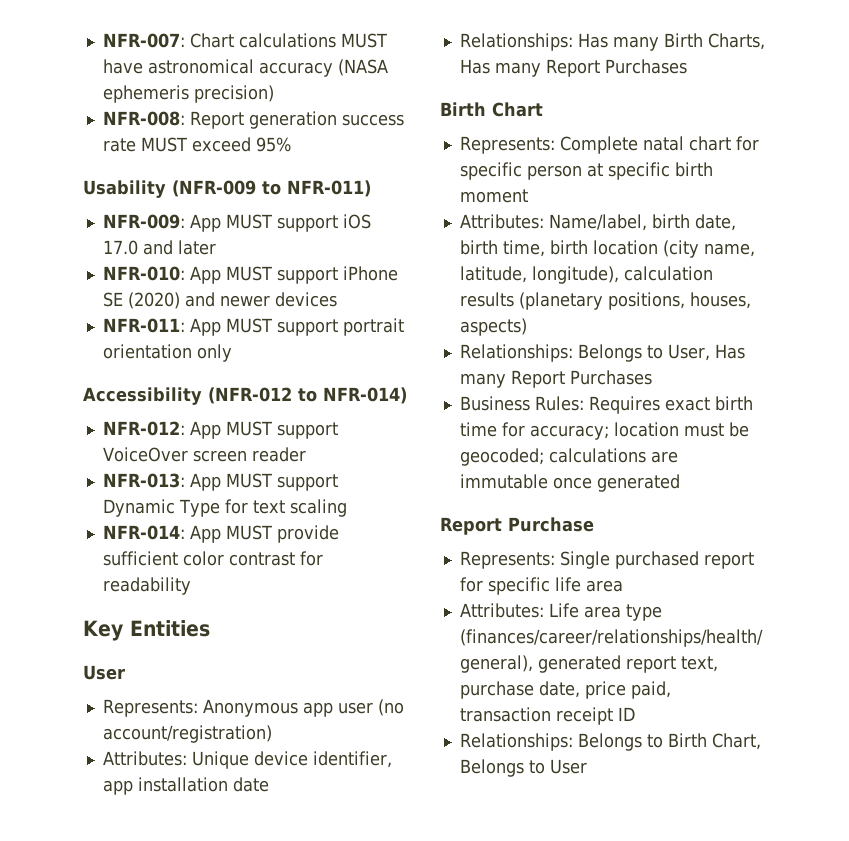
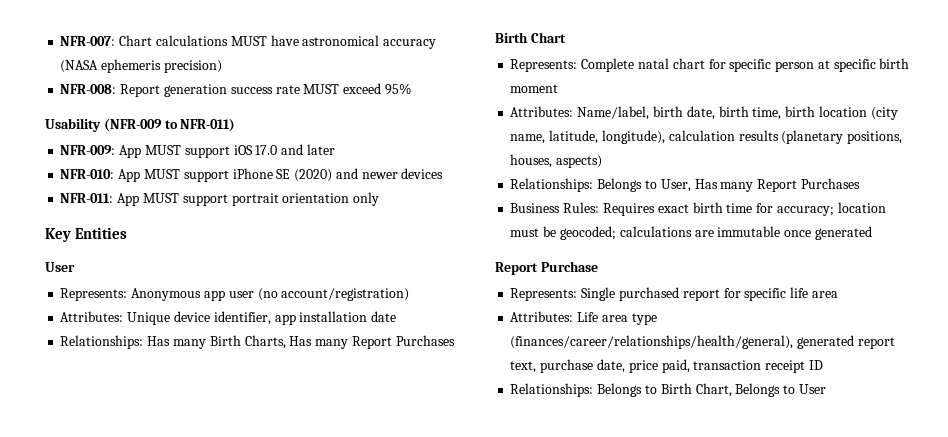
[83,387,407,405] [102,421,338,439] [102,447,306,462] [102,473,338,491] [102,499,347,517] [102,525,339,543] [102,551,323,566] [102,577,191,595] // Accessibility (NFR-012 to NFR-014) // NFR-012: App MUST support VoiceOver screen reader // NFR-013: App MUST support Dynamic Type for text scaling // NFR-014: App MUST provide sufficient color contrast for readability -> (380, 199) none

